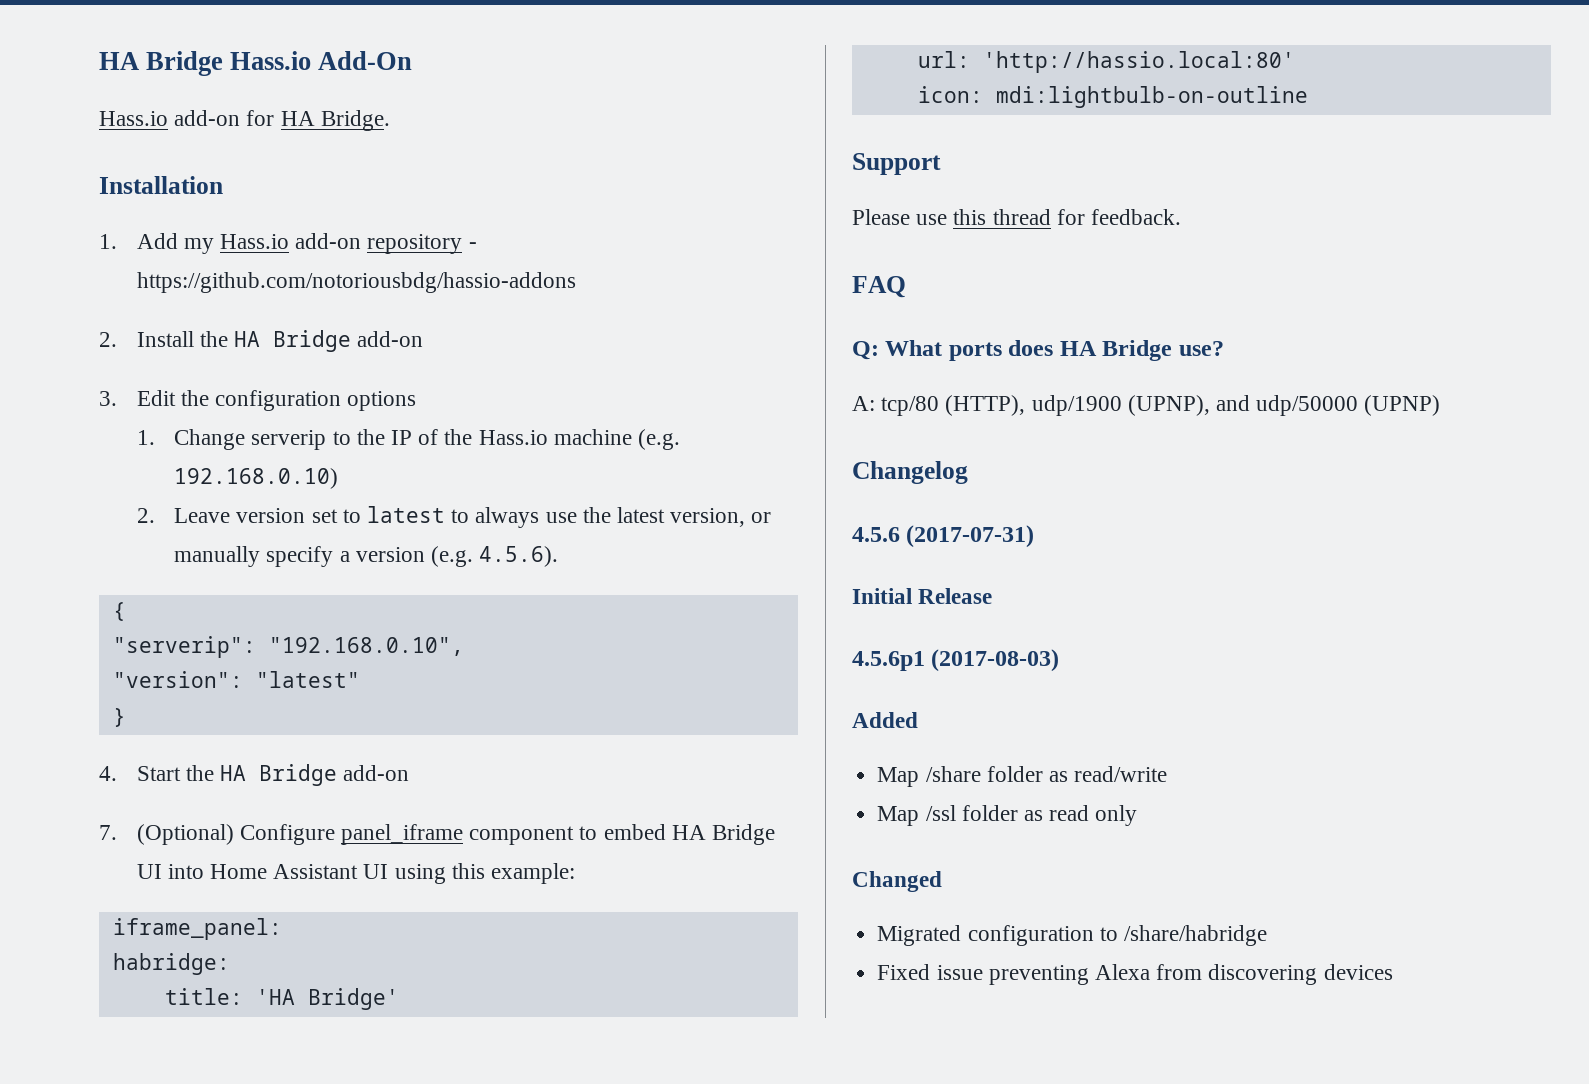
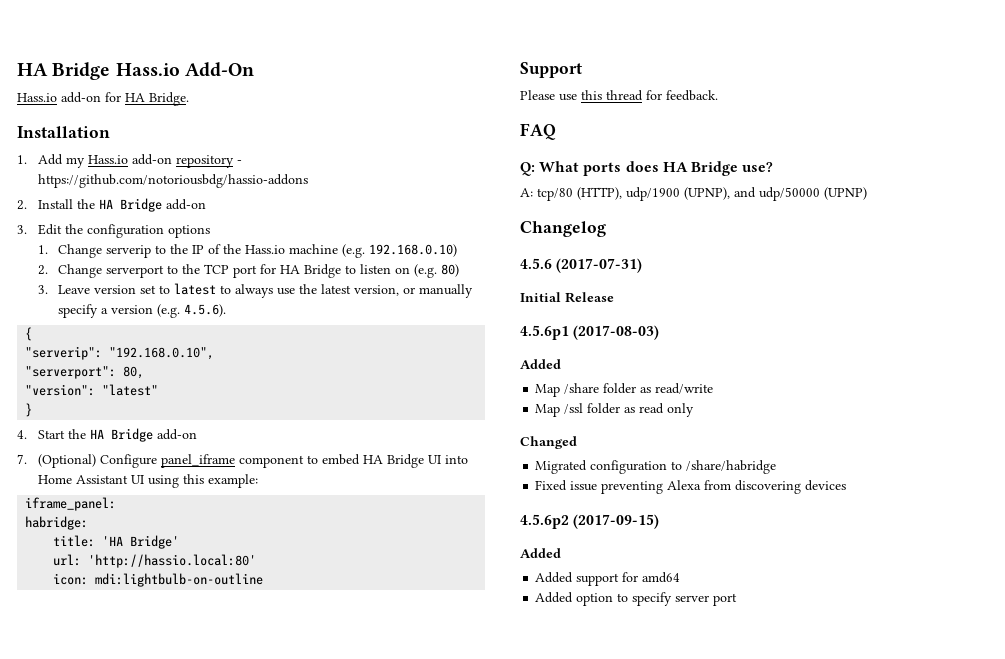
(155, 515) none -> [58,264,460,278] [37,285,48,294] Change serverport to the TCP port for HA Bridge to listen on (e.g. 80) // 3.
(464, 646) none -> [25,366,145,379] // "serverport": 80,
(1393, 972) none -> [520,514,660,529] [520,548,561,558] [535,572,681,586] [535,592,738,606] // 4.5.6p2 (2017-09-15) // Added // Added support for amd64 // Added option to specify server port

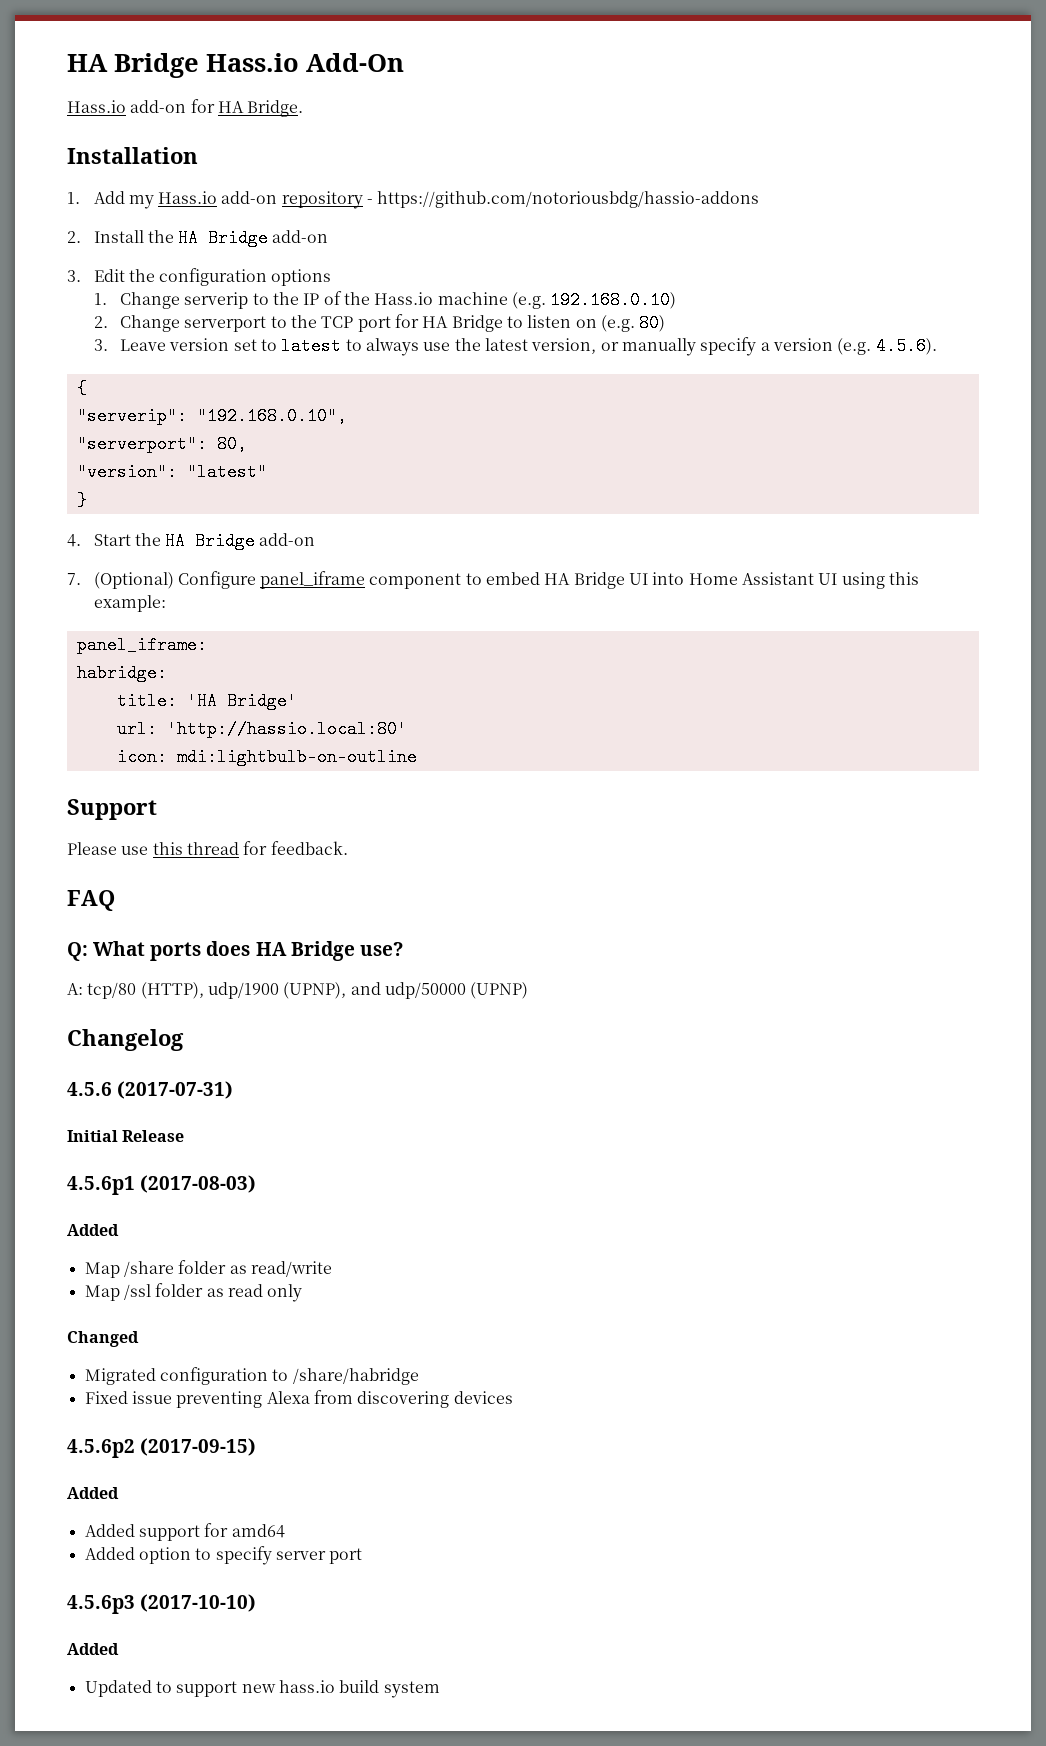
[25,497,117,511] iframe_panel: -> [76,636,207,654] panel_iframe:
(738, 599) none -> [67,1594,257,1614] [67,1643,119,1655] [84,1680,440,1698] // 4.5.6p3 (2017-10-10) // Added // Updated to support new hass.io build system

